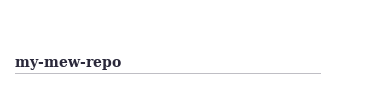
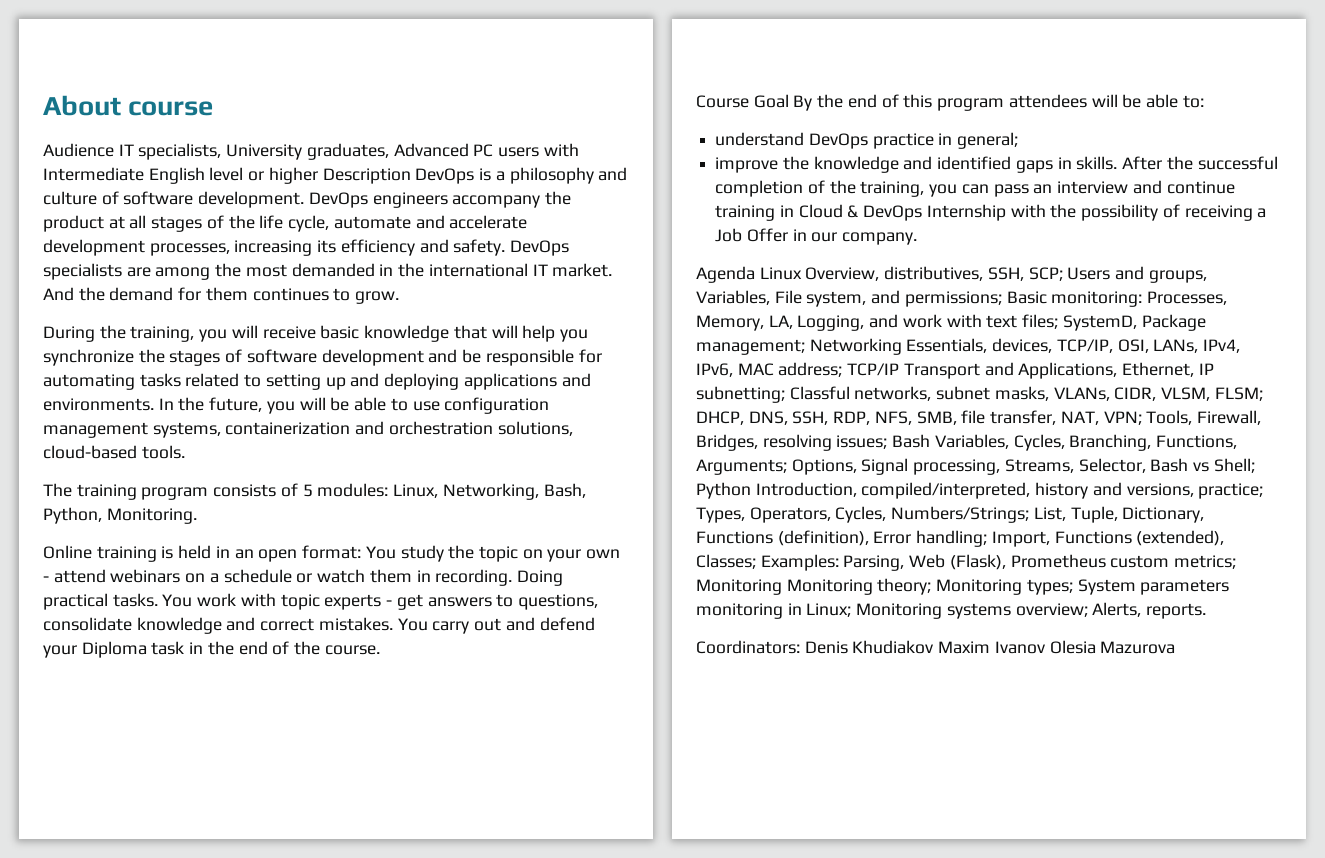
[15,59,121,70] my-mew-repo -> [43,95,214,116] [43,143,579,160] [43,167,628,184] [43,191,572,208] [43,215,528,232] [43,239,570,256] [43,263,613,280] [43,287,400,304] [43,325,588,342] [43,349,602,366] [43,373,591,390] [43,397,550,414] [43,421,573,438] [43,445,185,459] [43,483,586,500] [43,507,197,524] [43,545,621,562] [43,569,563,586] [43,593,598,610] [43,617,595,634] [43,641,380,658] [696,94,1204,111] [715,132,1019,149] [715,156,1278,173] [715,180,1235,197] [715,204,1267,221] [715,228,918,245] [696,266,1207,283] [696,290,1228,307] [696,314,1206,331] [696,338,1241,355] [696,362,1214,379] [696,386,1263,403] [696,410,1261,425] [696,434,1238,451] [696,458,1255,475] [696,482,1264,499] [696,506,1205,523] [696,530,1225,547] [696,554,1237,571] [696,578,1230,595] [696,602,1207,619] [696,640,1176,654] About course // Audience IT specialists, University graduates, Advanced PC users with Intermediate English level or higher Description DevOps is a philosophy and culture of software development. DevOps engineers accompany the product at all stages of the life cycle, automate and accelerate development processes, increasing its efficiency and safety. DevOps specialists are among the most demanded in the international IT market. And the demand for them continues to grow. // During the training, you will receive basic knowledge that will help you synchronize the stages of software development and be responsible for automating tasks related to setting up and deploying applications and environments. In the future, you will be able to use configuration management systems, containerization and orchestration solutions, cloud-based tools. // The training program consists of 5 modules: Linux, Networking, Bash, Python, Monitoring. // Online training is held in an open format: You study the topic on your own - attend webinars on a schedule or watch them in recording. Doing practical tasks. You work with topic experts - get answers to questions, consolidate knowledge and correct mistakes. You carry out and defend your Diploma task in the end of the course. // Course Goal By the end of this program attendees will be able to: // understand DevOps practice in general; // improve the knowledge and identified gaps in skills. After the successful completion of the training, you can pass an interview and continue training in Cloud & DevOps Internship with the possibility of receiving a Job Offer in our company. // Agenda Linux Overview, distributives, SSH, SCP; Users and groups, Variables, File system, and permissions; Basic monitoring: Processes, Memory, LA, Logging, and work with text files; SystemD, Package management; Networking Essentials, devices, TCP/IP, OSI, LANs, IPv4, IPv6, MAC address; TCP/IP Transport and Applications, Ethernet, IP subnetting; Classful networks, subnet masks, VLANs, CIDR, VLSM, FLSM; DHCP, DNS, SSH, RDP, NFS, SMB, file transfer, NAT, VPN; Tools, Firewall, Bridges, resolving issues; Bash Variables, Cycles, Branching, Functions, Arguments; Options, Signal processing, Streams, Selector, Bash vs Shell; Python Introduction, compiled/interpreted, history and versions, practice; Types, Operators, Cycles, Numbers/Strings; List, Tuple, Dictionary, Functions (definition), Error handling; Import, Functions (extended), Classes; Examples: Parsing, Web (Flask), Prometheus custom metrics; Monitoring Monitoring theory; Monitoring types; System parameters monitoring in Linux; Monitoring systems overview; Alerts, reports. // Coordinators: Denis Khudiakov Maxim Ivanov Olesia Mazurova

